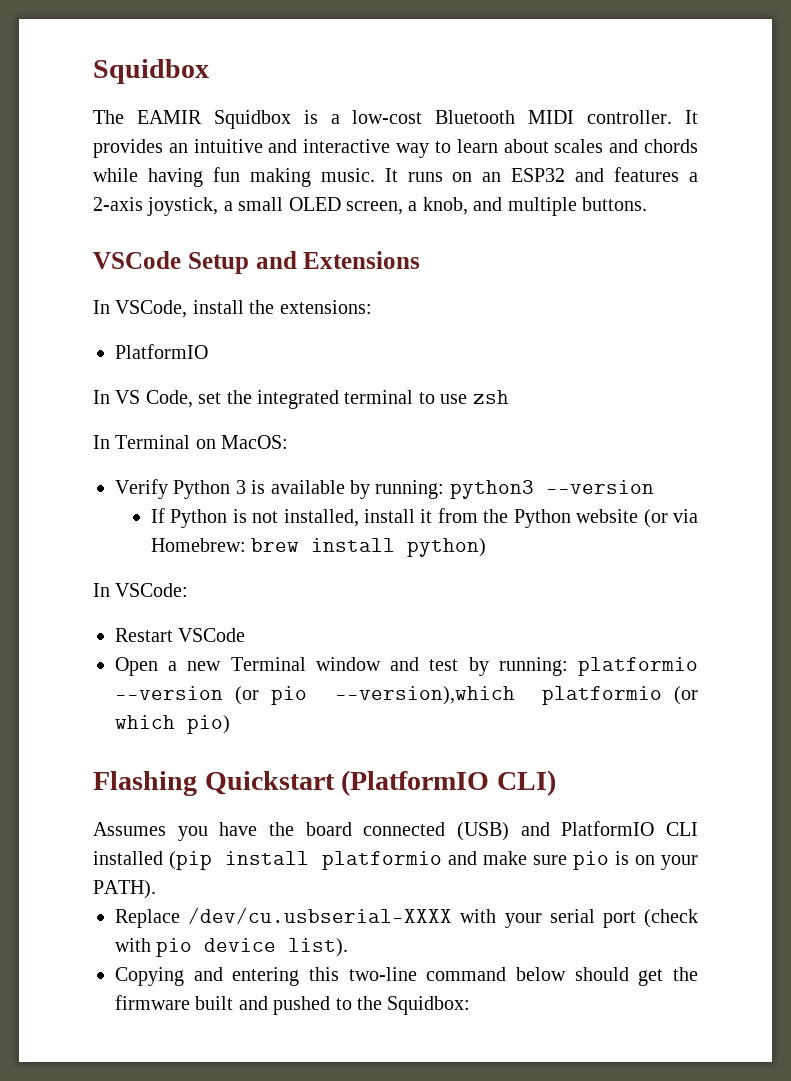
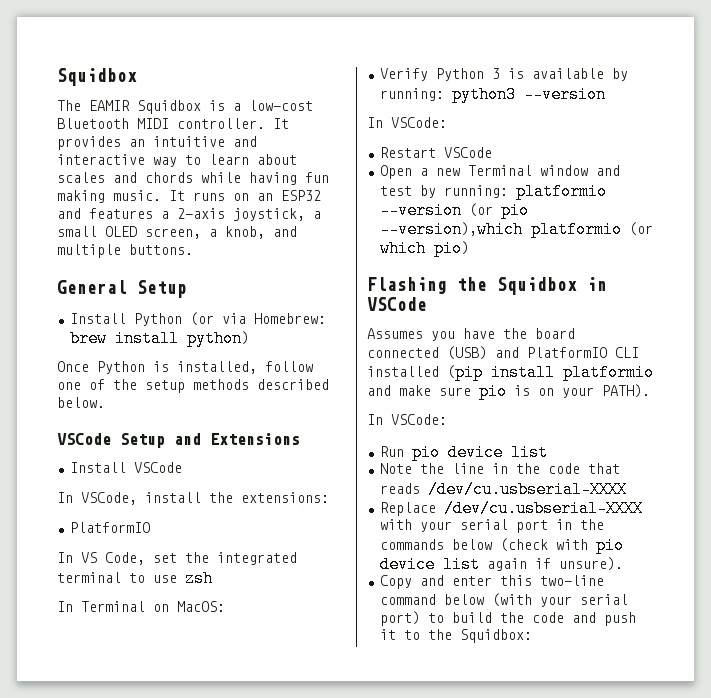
(647, 204) none -> [57,280,187,298] [69,312,326,326] [69,330,249,347] [57,361,313,374] [57,379,329,393] [57,397,105,408] // General Setup // Install Python (or via Homebrew: brew install python) // Once Python is installed, follow one of the setup methods described below.
(421, 260) none -> [69,462,182,473] // Install VSCode
[150,508,699,528] [150,538,487,557] // If Python is not installed, install it from the Python website (or via Homebrew: brew install python) -> (606, 94) none
[204,770,556,796] Quickstart (PlatformIO CLI) -> [457,277,607,295] [367,297,427,311] the Squidbox in VSCode
(156, 889) none -> [367,414,447,425] [379,444,548,461] [379,463,620,474] [379,481,627,498] // In VSCode: // Run pio device list // Note the line in the code that reads /dev/cu.usbserial-XXXX
[644,909,699,928] [115,938,349,957] [115,967,698,986] [115,995,331,1015] (check with pio device list). // Copying and entering this two-line command below should get the firmware built and pushed -> [555,519,604,530] [379,537,624,554] [379,556,623,573] [379,575,604,589] [379,593,628,607] [379,611,636,626] [379,629,396,640] in the commands below (check with pio device list again if unsure). // Copy and enter this two-line command below (with your serial port) to build the code and push it

